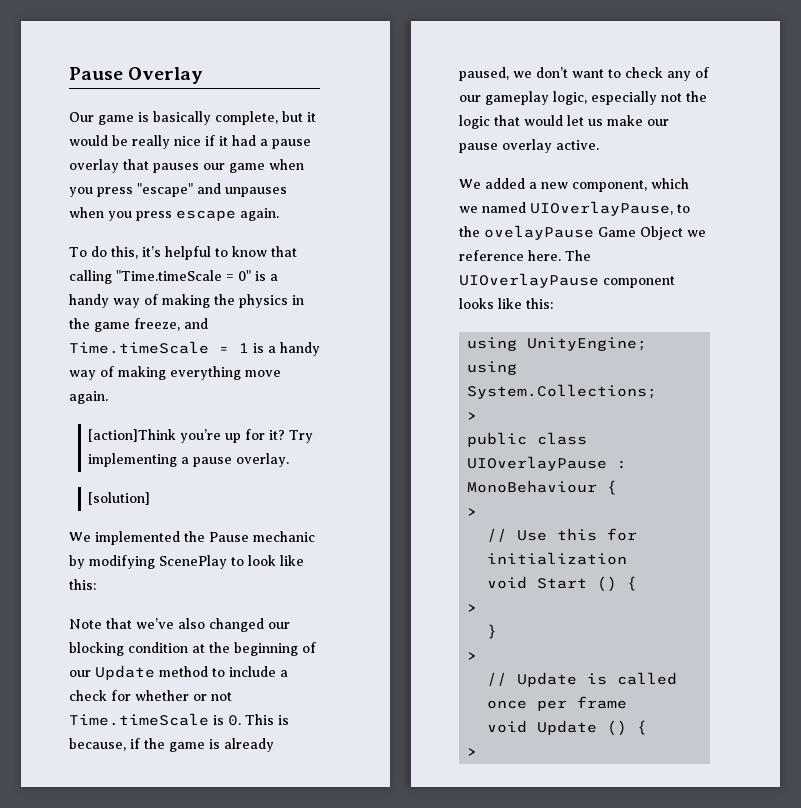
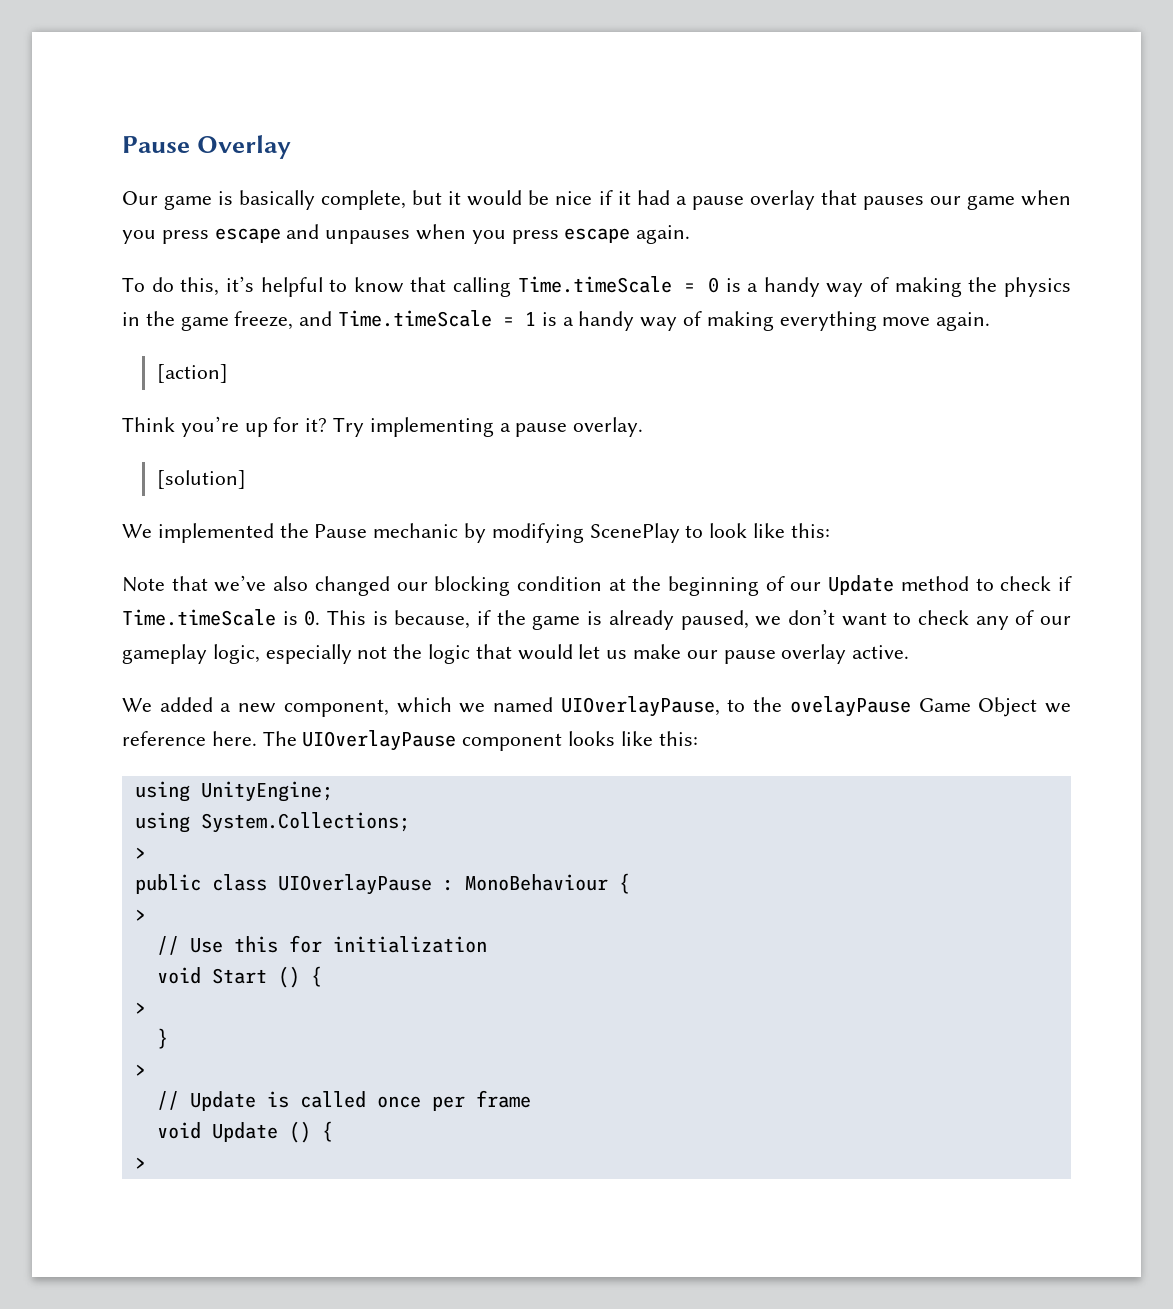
[132,135,170,149] really -> (550, 197) none
[137,183,193,197] "escape" -> [214,228,281,243] escape
[116,270,251,281] "Time.timeScale = 0" -> [517,276,719,293] Time.timeScale = 0
[88,429,177,442] [action]Think -> [156,364,228,383] [122,417,175,432] [action] // Think
[229,666,288,677] [69,690,232,701] include a check for whether or not -> [1000,576,1073,591] check if

